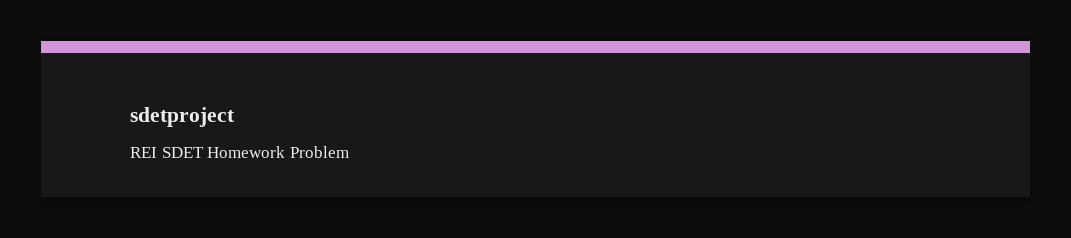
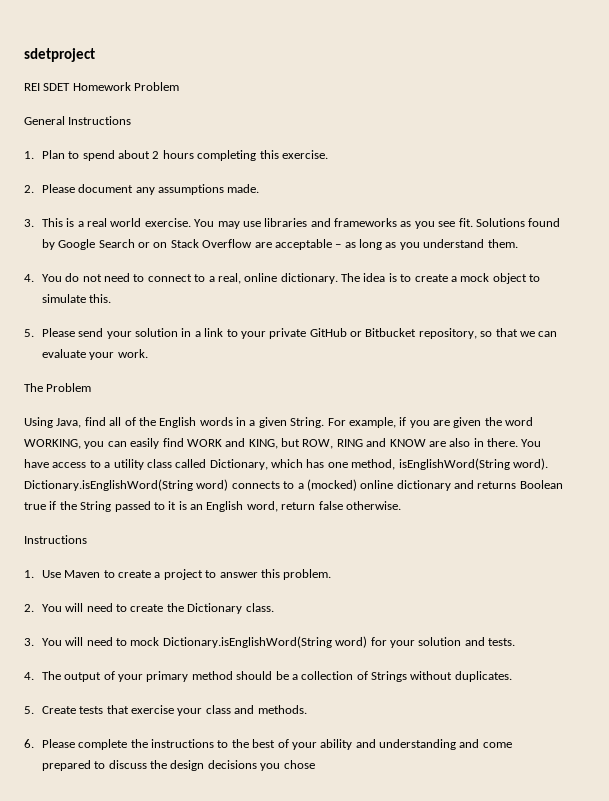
(349, 152) none -> [24,116,132,125] [24,150,328,161] [24,184,260,195] [24,218,561,229] [41,239,518,250] [24,273,541,284] [41,294,112,303] [24,328,558,339] [41,349,148,360] [24,383,92,392] [24,417,534,428] [24,438,542,449] [24,458,548,470] [24,479,563,491] [24,501,401,512] [24,535,87,544] [24,569,332,580] [24,603,274,614] [24,636,516,648] [24,671,512,682] [24,705,307,716] [24,739,512,750] [41,760,315,771] // General Instructions // 1. Plan to spend about 2 hours completing this exercise. // 2. Please document any assumptions made. // 3. This is a real world exercise. You may use libraries and frameworks as you see fit. Solutions found by Google Search or on Stack Overflow are acceptable – as long as you understand them. // 4. You do not need to connect to a real, online dictionary. The idea is to create a mock object to simulate this. // 5. Please send your solution in a link to your private GitHub or Bitbucket repository, so that we can evaluate your work. // The Problem // Using Java, find all of the English words in a given String. For example, if you are given the word WORKING, you can easily find WORK and KING, but ROW, RING and KNOW are also in there. You have access to a utility class called Dictionary, which has one method, isEnglishWord(String word). Dictionary.isEnglishWord(String word) connects to a (mocked) online dictionary and returns Boolean true if the String passed to it is an English word, return false otherwise. // Instructions // 1. Use Maven to create a project to answer this problem. // 2. You will need to create the Dictionary class. // 3. You will need to mock Dictionary.isEnglishWord(String word) for your solution and tests. // 4. The output of your primary method should be a collection of Strings without duplicates. // 5. Create tests that exercise your class and methods. // 6. Please complete the instructions to the best of your ability and understanding and come prepared to discuss the design decisions you chose

